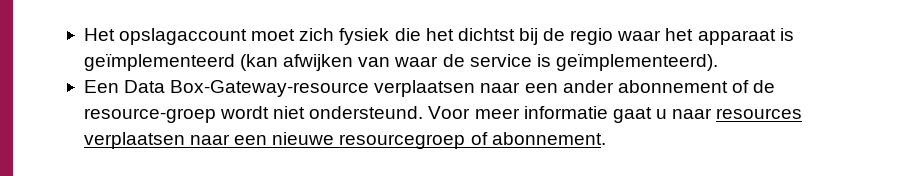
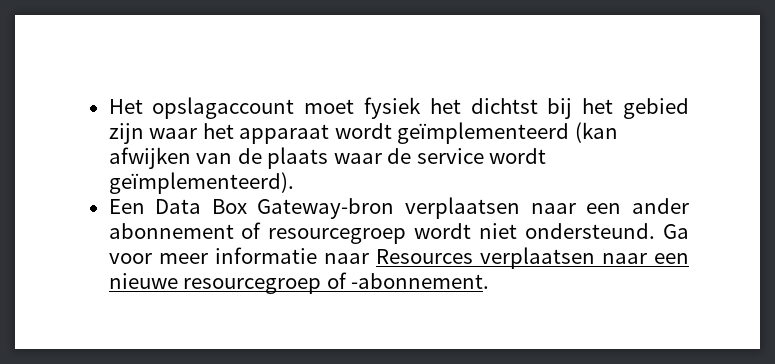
[299,28,614,45] zich fysiek die het dichtst bij de regio -> [363,97,690,119] [108,123,144,144] fysiek het dichtst bij het gebied zijn
[779,28,794,41] is -> [334,123,392,139] wordt
(391, 62) none -> [237,147,329,169] de plaats
[536,54,551,67] is -> [489,148,547,164] wordt
[170,80,370,97] Box-Gateway-resource -> [211,198,395,219] Box Gateway-bron
[753,80,776,93] [83,108,216,123] de resource-groep -> [268,228,407,244] resourcegroep
[428,106,803,123] Voor meer informatie gaat u naar resources -> [663,224,689,239] [108,247,473,264] Ga voor meer informatie naar Resources
[491,132,606,145] abonnement. -> [351,273,490,289] -abonnement.

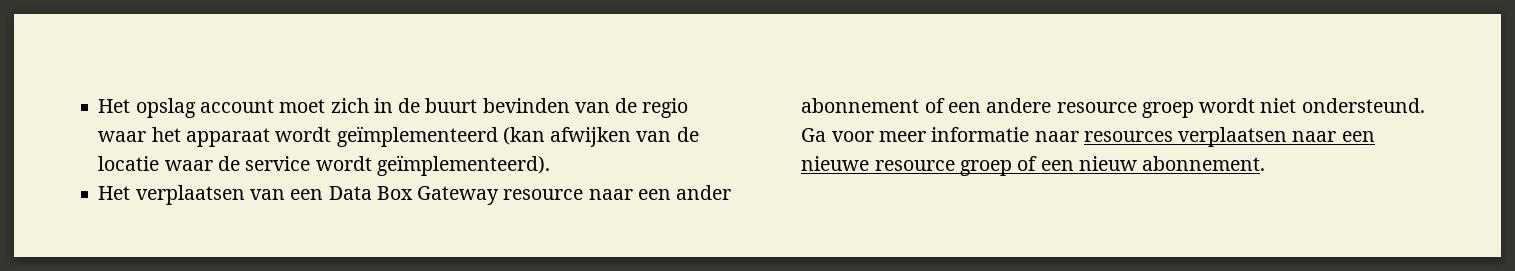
[108,97,690,119] [108,123,144,144] Het opslagaccount moet fysiek het dichtst bij het gebied zijn -> [98,98,689,118] Het opslag account moet zich in de buurt bevinden van de regio
[267,147,329,169] plaats -> [98,156,160,171] locatie
[108,197,521,219] Een Data Box Gateway-bron verplaatsen -> [98,185,584,205] Het verplaatsen van een Data Box Gateway resource
[268,228,407,244] resourcegroep -> [947,98,1194,118] een andere resource groep
[375,249,473,264] Resources -> [1083,131,1173,142] resources
[183,272,490,294] resourcegroep of -abonnement. -> [874,156,1266,176] resource groep of een nieuw abonnement.

